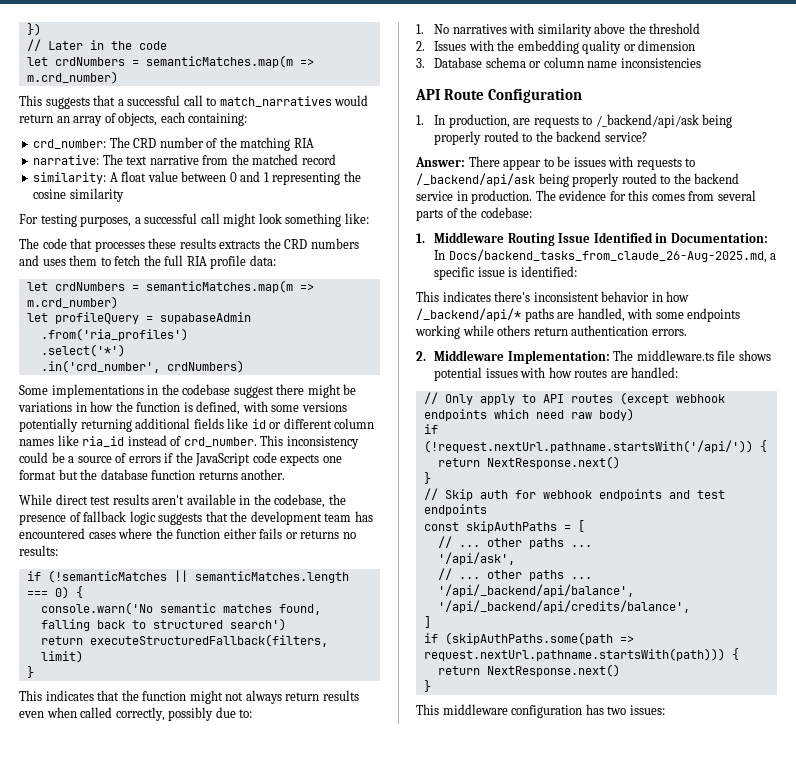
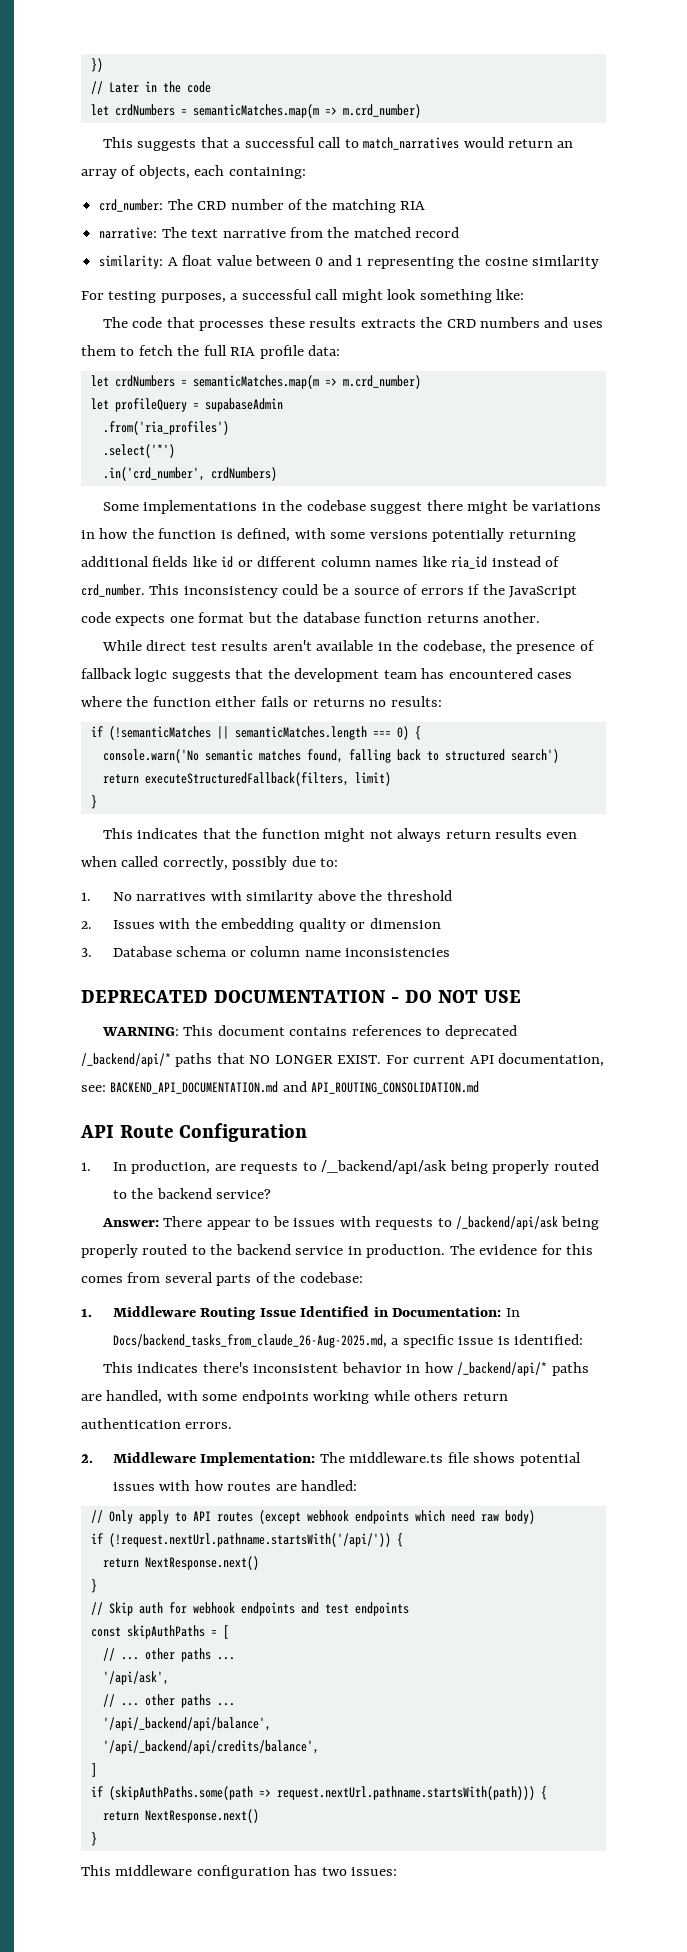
(701, 63) none -> [81,990,521,1003] [101,1025,517,1039] [81,1053,605,1067] [81,1081,480,1094] // DEPRECATED DOCUMENTATION - DO NOT USE // WARNING: This document contains references to deprecated /_backend/api/* paths that NO LONGER EXIST. For current API documentation, see: BACKEND_API_DOCUMENTATION.md and API_ROUTING_CONSOLIDATION.md

